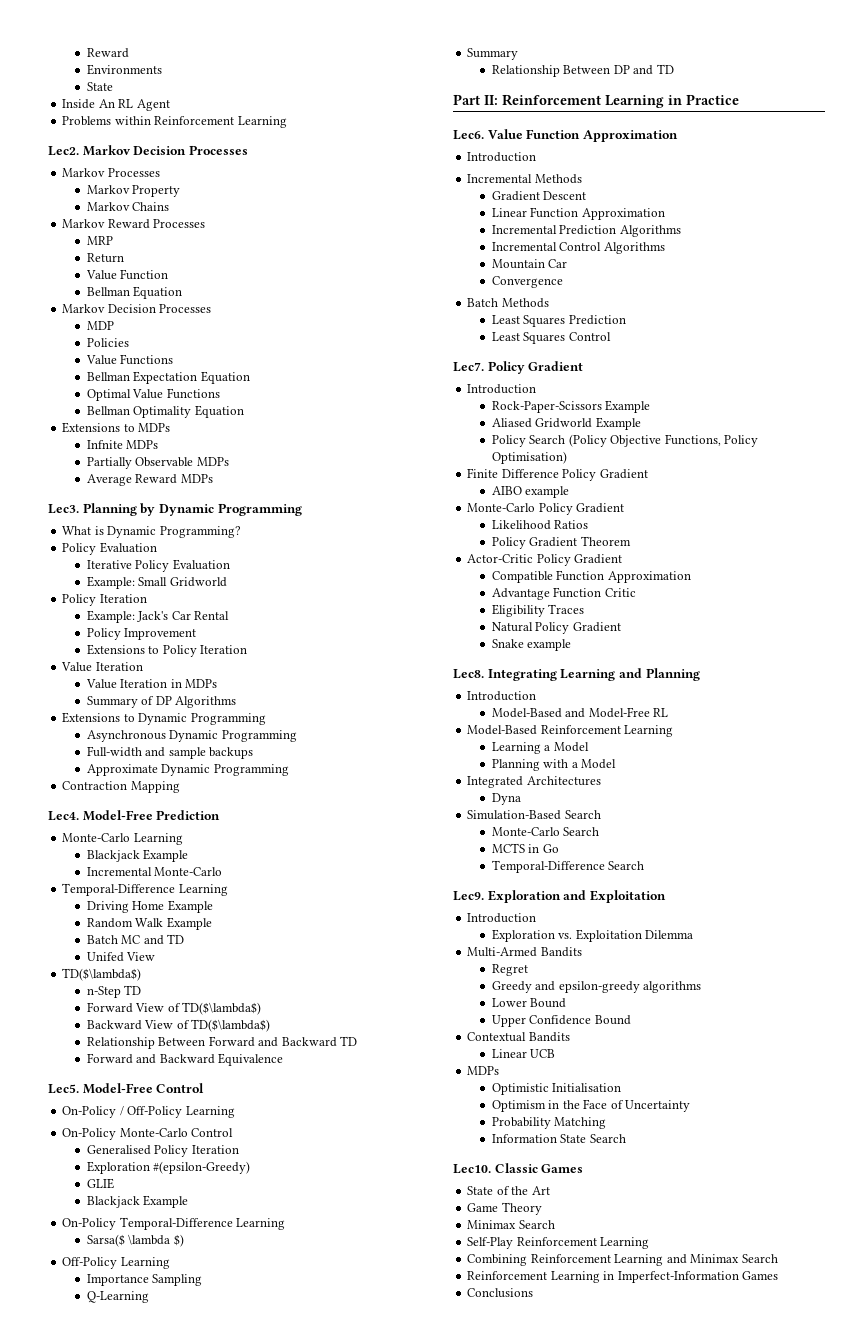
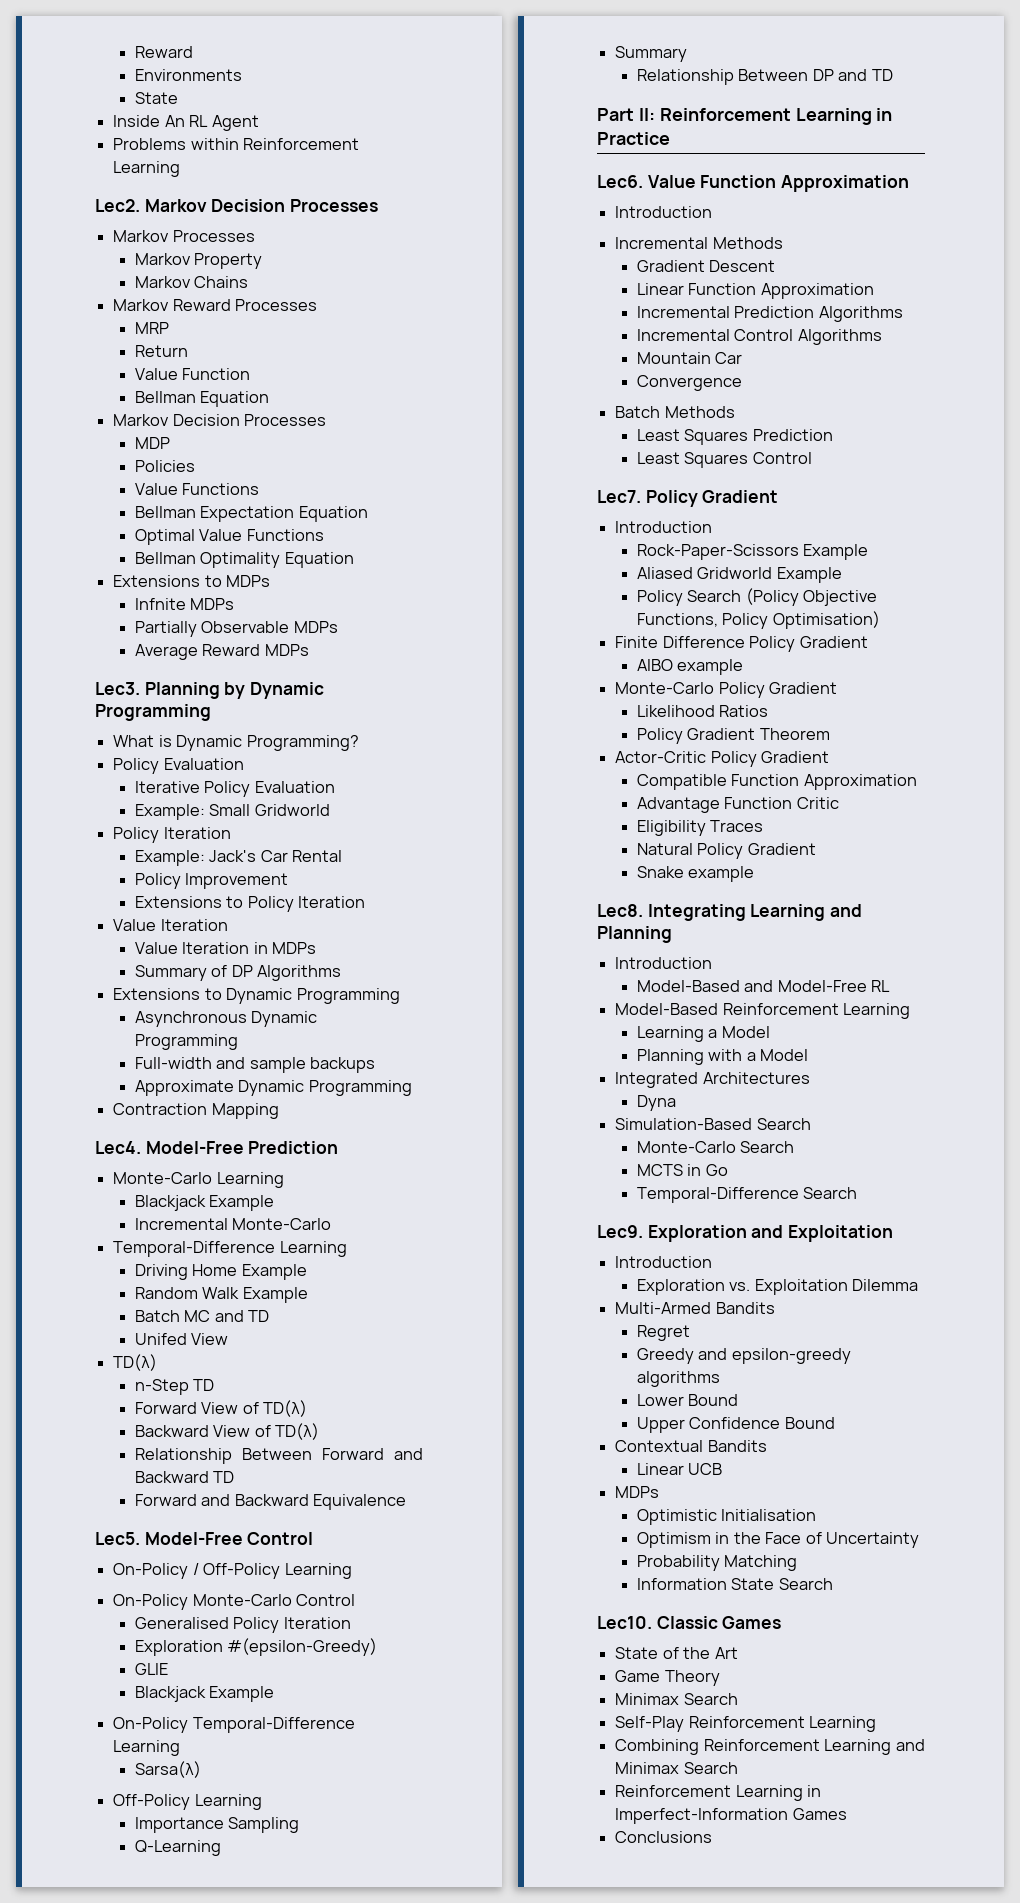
[62,968,142,981] TD($\lambda$) -> [113,1354,158,1371] TD(λ)
[182,1002,262,1015] TD($\lambda$) -> [263,1400,308,1417] TD(λ)
[191,1019,271,1032] TD($\lambda$) -> [275,1423,320,1440] TD(λ)
[86,1234,184,1247] Sarsa($ \lambda $) -> [134,1761,201,1778] Sarsa(λ)

